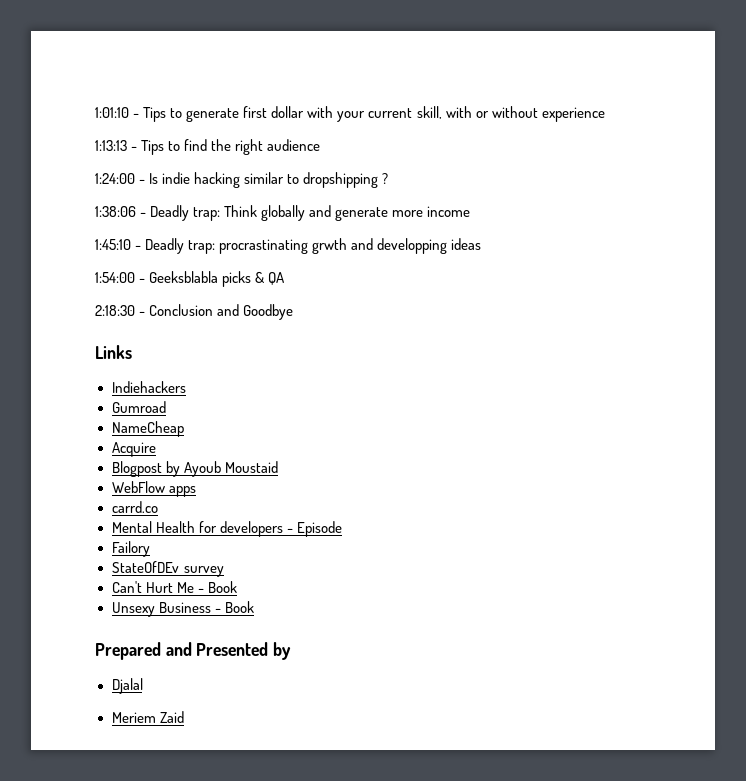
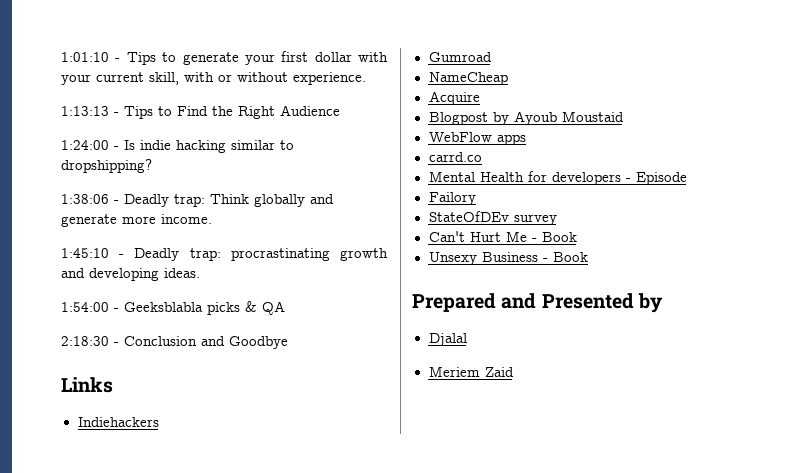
(240, 115) none -> [244,54,275,65] your
[541,107,605,122] experience -> [293,72,366,85] experience.
[184,139,321,155] find the right audience -> [177,105,340,119] Find the Right Audience
[303,172,389,188] dropshipping ? -> [61,159,152,173] dropshipping?
[427,206,471,217] income -> [161,214,212,224] income.
[312,238,482,254] grwth and developping ideas -> [339,248,388,261] [61,268,200,281] growth and developing ideas.

